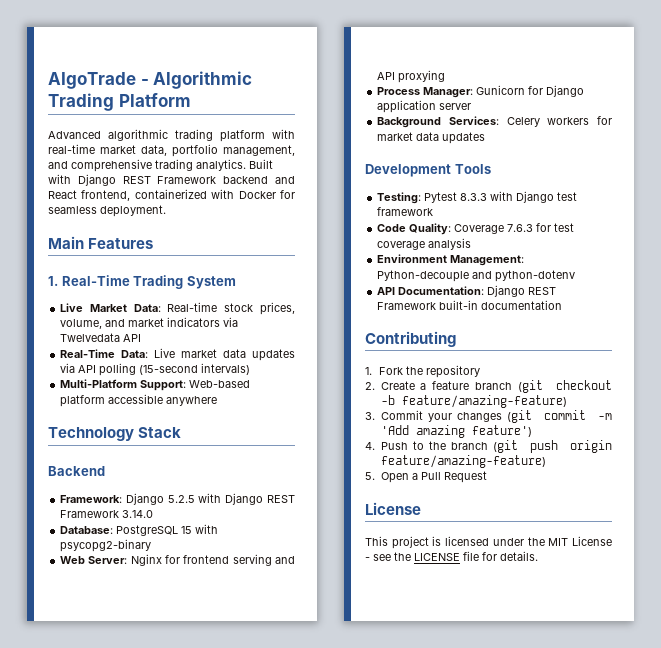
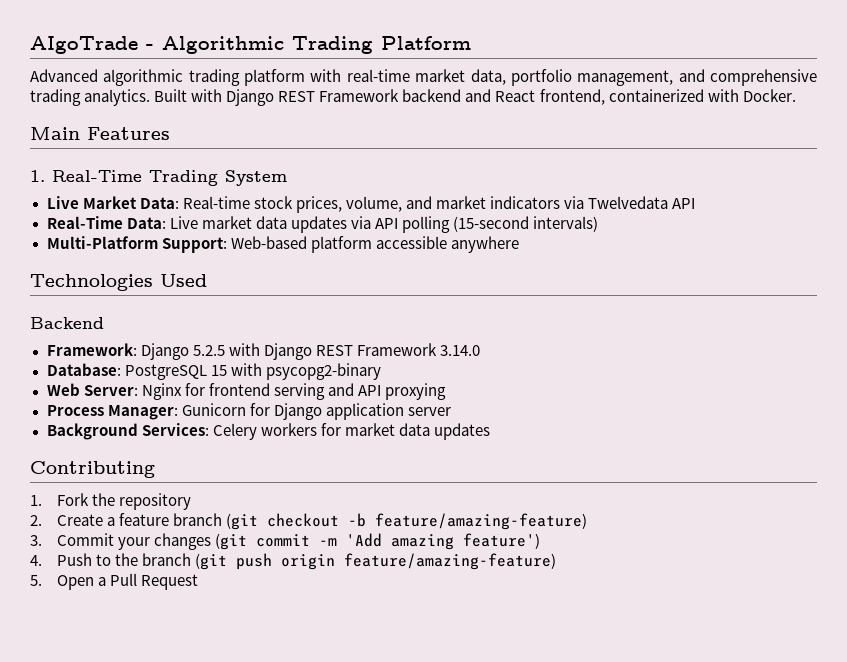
[238,190,295,199] [48,205,166,217] Docker for seamless deployment. -> [742,89,796,102] Docker.
[48,427,182,441] Technology Stack -> [30,274,207,291] Technologies Used
[365,164,491,177] [377,191,578,204] [377,207,434,216] [377,223,575,235] [377,238,472,250] [377,254,525,266] [377,270,576,282] [377,285,557,297] [377,300,563,310] // Development Tools // Testing: Pytest 8.3.3 with Django test framework // Code Quality: Coverage 7.6.3 for test coverage analysis // Environment Management: Python-decouple and python-dotenv // API Documentation: Django REST Framework built-in documentation -> (490, 431) none
[365,502,421,515] [365,536,612,549] [365,551,538,561] // License // This project is licensed under the MIT License - see the LICENSE file for details. -> (198, 582) none

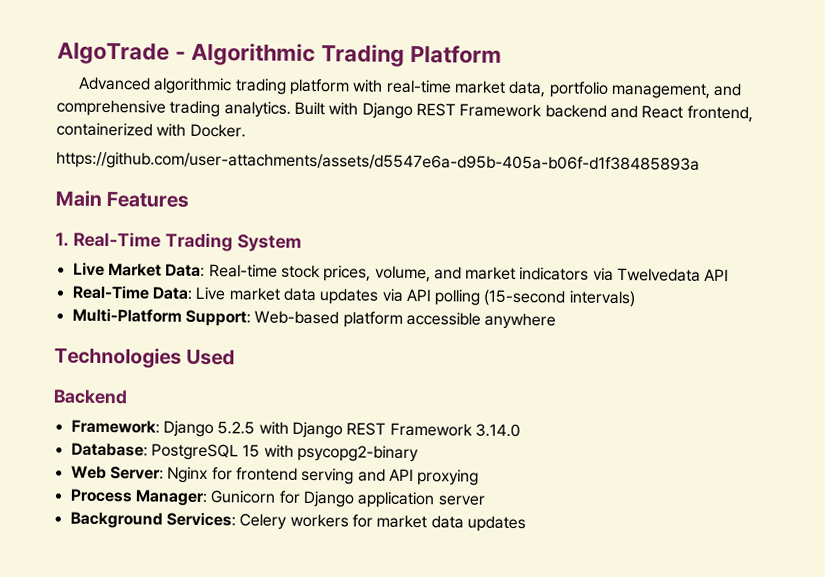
(796, 95) none -> [56,151,700,174] // https://github.com/user-attachments/assets/d5547e6a-d95b-405a-b06f-d1f38485893a
[30,461,155,478] [30,493,191,510] [30,513,587,530] [30,533,540,550] [30,553,556,570] [30,573,198,590] // Contributing // 1. Fork the repository // 2. Create a feature branch (git checkout -b feature/amazing-feature) // 3. Commit your changes (git commit -m 'Add amazing feature') // 4. Push to the branch (git push origin feature/amazing-feature) // 5. Open a Pull Request -> (526, 524) none

